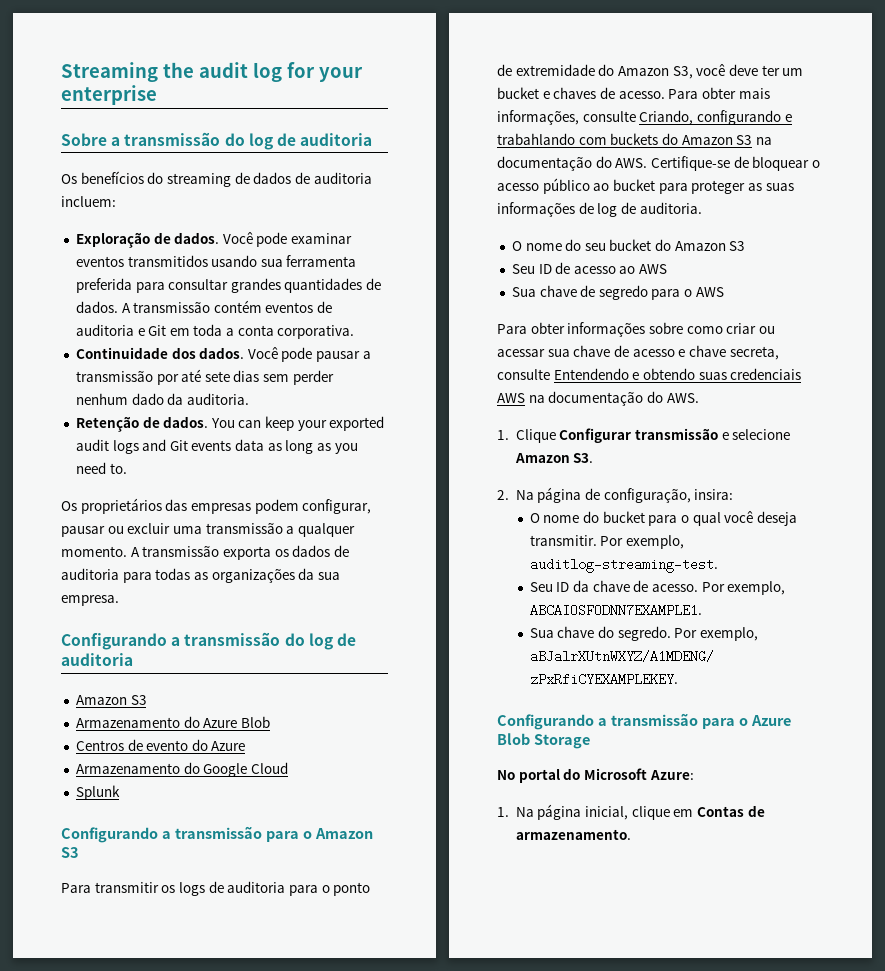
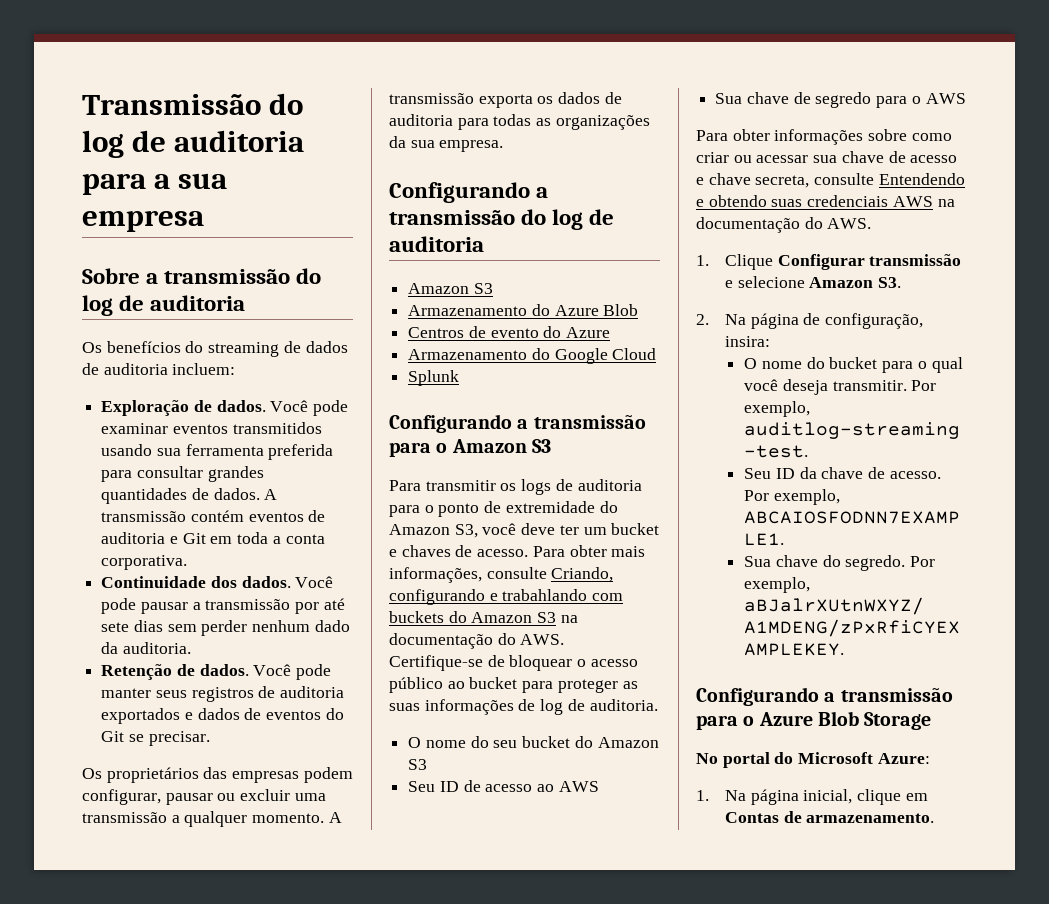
[61,62,363,82] [61,85,157,105] Streaming the audit log for your enterprise -> [82,93,304,115] [82,130,305,158] [82,173,228,195] [82,210,204,232] Transmissão do log de auditoria para a sua empresa
[210,416,385,431] [75,439,358,454] [75,462,127,474] You can keep your exported audit logs and Git events data as long as you need to. -> [253,664,332,680] [101,686,345,702] [101,708,344,724] [101,731,210,746] Você pode manter seus registros de auditoria exportados e dados de eventos do Git se precisar.

